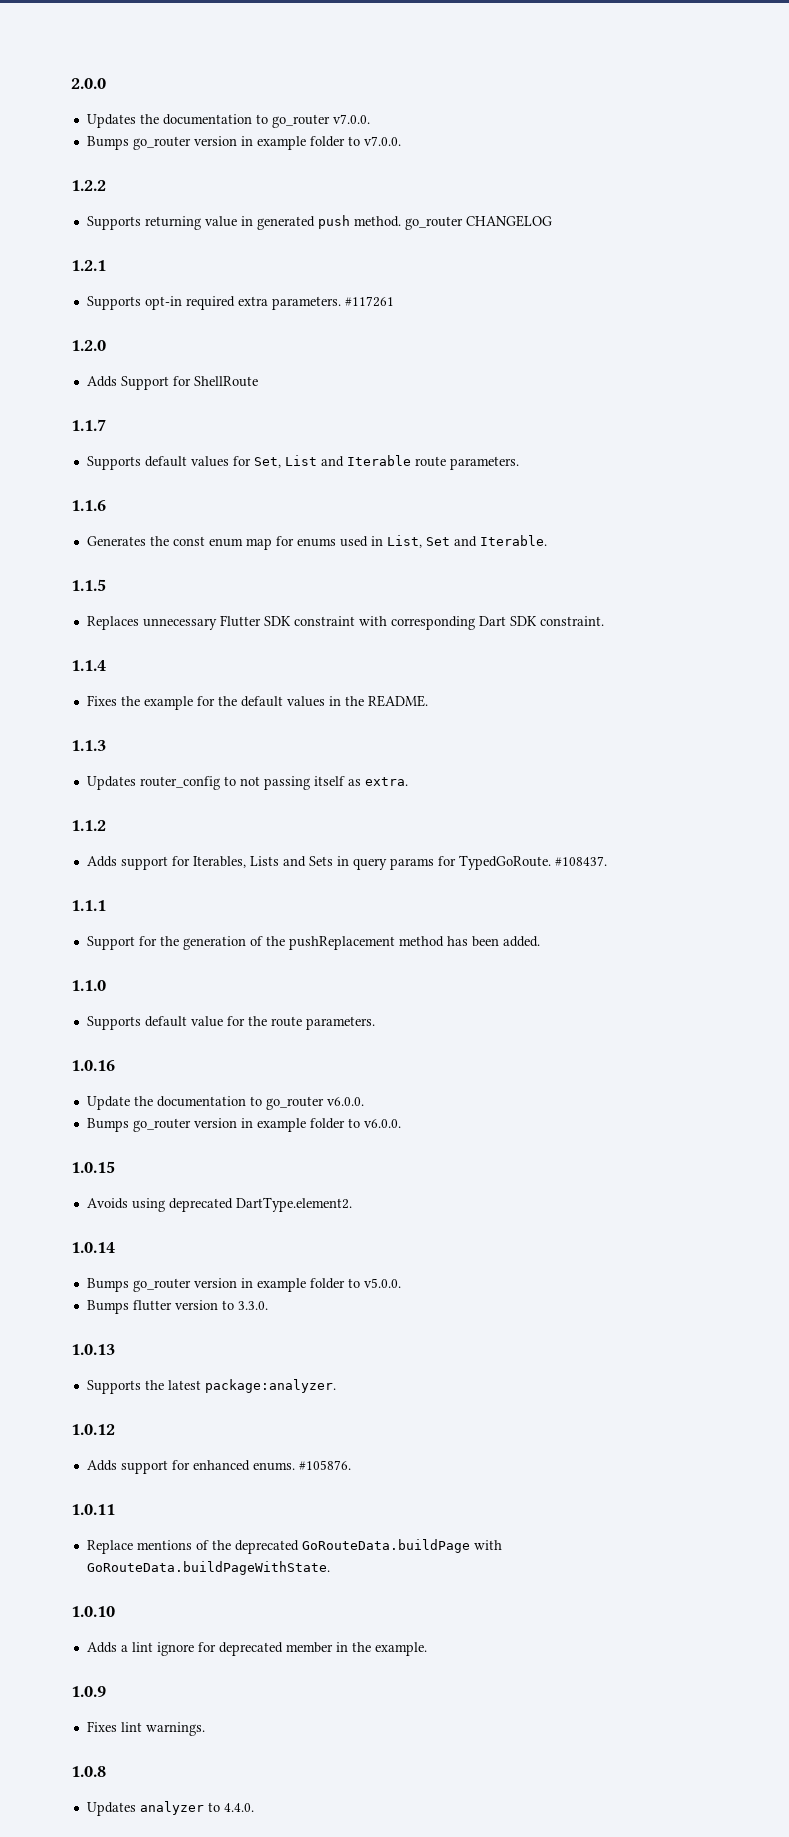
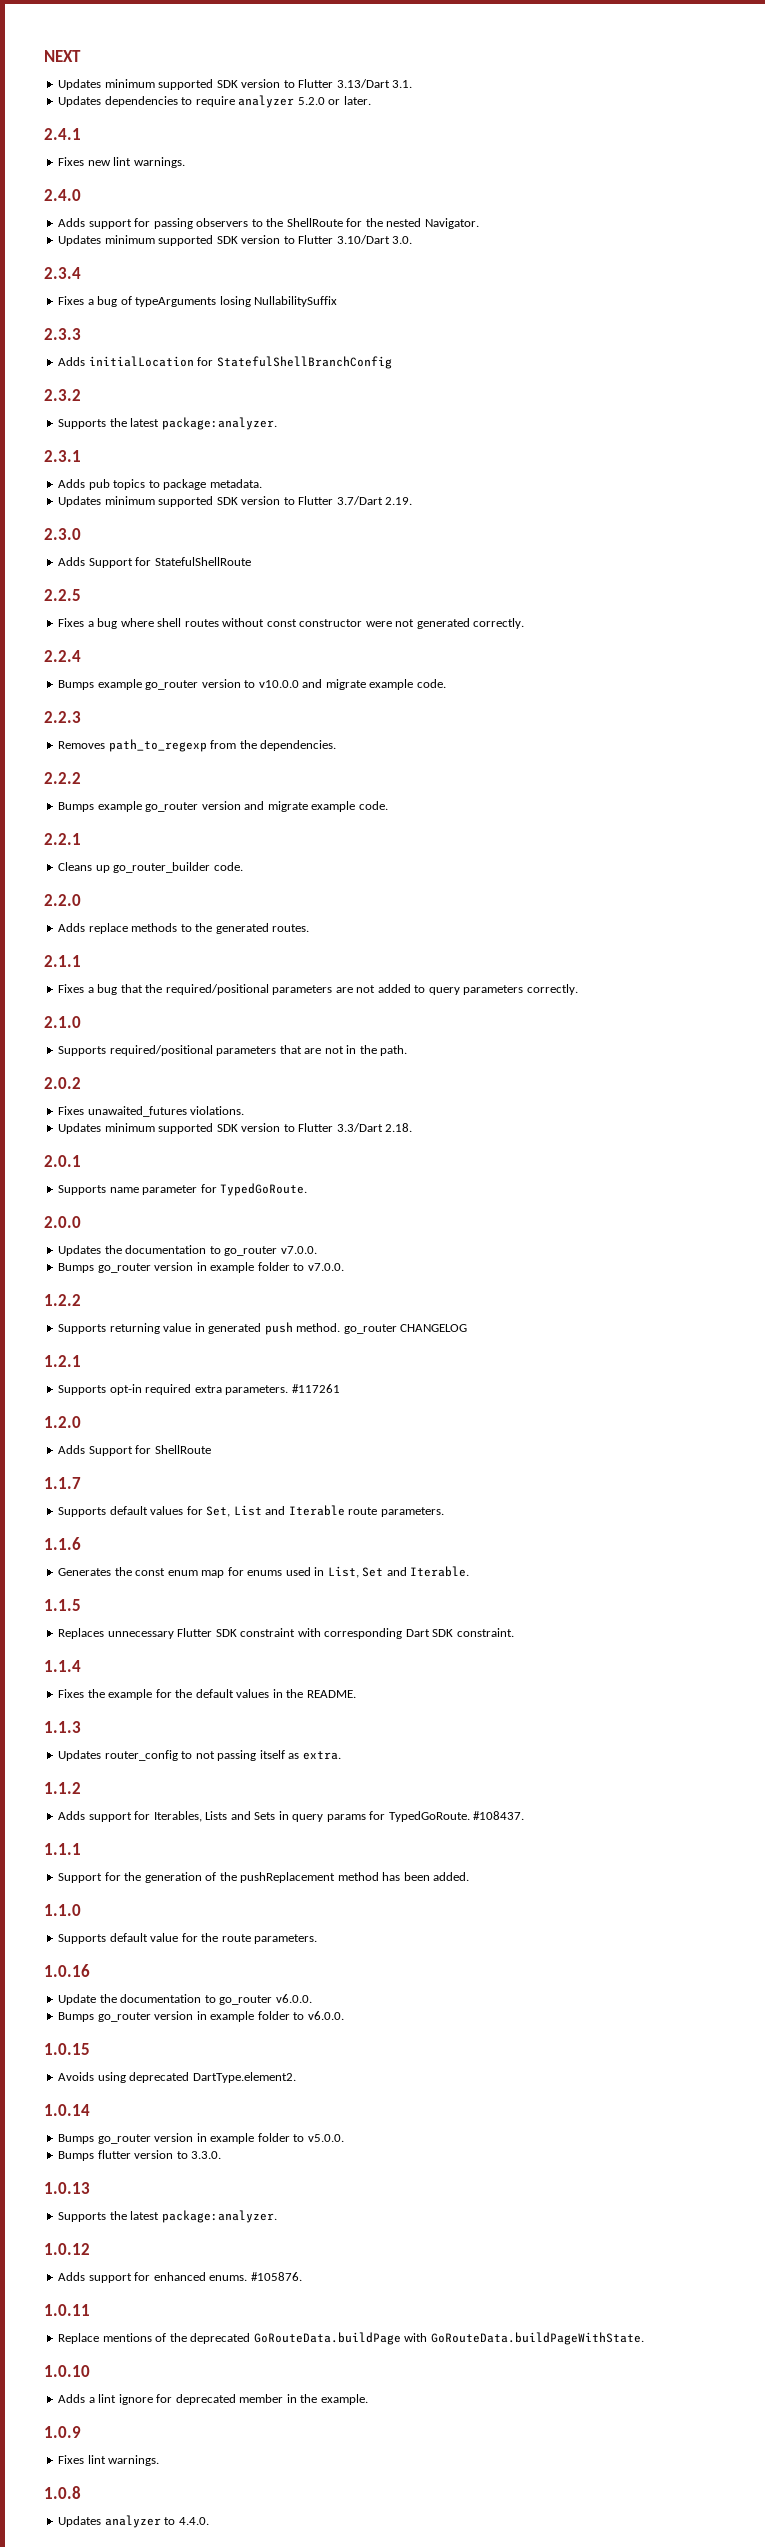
(71, 83) none -> [44,50,81,62] [58,79,413,90] [58,95,371,108] [44,128,81,140] [58,157,185,168] [44,189,81,201] [58,218,479,229] [58,235,413,246] [44,267,81,279] [58,296,338,307] [44,328,81,340] [58,356,392,369] [44,389,81,401] [58,417,277,430] [44,450,81,462] [58,479,262,490] [58,496,413,507] [44,528,81,540] [58,557,251,568] [44,589,81,601] [58,618,525,629] [44,650,81,662] [58,679,446,690] [44,711,81,723] [58,739,337,752] [44,772,81,784] [58,801,388,812] [44,833,81,845] [58,862,243,873] [44,894,81,906] [58,923,310,934] [44,955,81,967] [58,984,578,995] [44,1016,81,1028] [58,1045,408,1056] [44,1077,81,1089] [58,1106,245,1117] [58,1123,413,1134] [44,1155,81,1167] [58,1183,308,1196] NEXT // Updates minimum supported SDK version to Flutter 3.13/Dart 3.1. // Updates dependencies to require analyzer 5.2.0 or later. // 2.4.1 // Fixes new lint warnings. // 2.4.0 // Adds support for passing observers to the ShellRoute for the nested Navigator. // Updates minimum supported SDK version to Flutter 3.10/Dart 3.0. // 2.3.4 // Fixes a bug of typeArguments losing NullabilitySuffix // 2.3.3 // Adds initialLocation for StatefulShellBranchConfig // 2.3.2 // Supports the latest package:analyzer. // 2.3.1 // Adds pub topics to package metadata. // Updates minimum supported SDK version to Flutter 3.7/Dart 2.19. // 2.3.0 // Adds Support for StatefulShellRoute // 2.2.5 // Fixes a bug where shell routes without const constructor were not generated correctly. // 2.2.4 // Bumps example go_router version to v10.0.0 and migrate example code. // 2.2.3 // Removes path_to_regexp from the dependencies. // 2.2.2 // Bumps example go_router version and migrate example code. // 2.2.1 // Cleans up go_router_builder code. // 2.2.0 // Adds replace methods to the generated routes. // 2.1.1 // Fixes a bug that the required/positional parameters are not added to query parameters correctly. // 2.1.0 // Supports required/positional parameters that are not in the path. // 2.0.2 // Fixes unawaited_futures violations. // Updates minimum supported SDK version to Flutter 3.3/Dart 2.18. // 2.0.1 // Supports name parameter for TypedGoRoute. //

